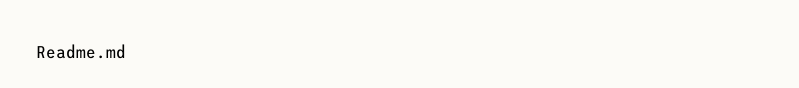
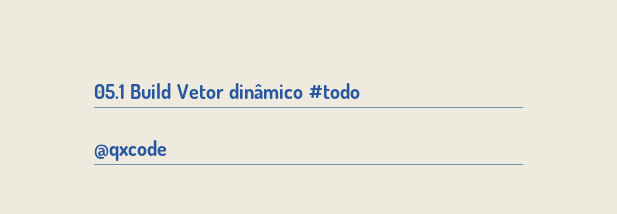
[36,44,126,59] Readme.md -> [94,83,360,99] [94,140,167,161] 05.1 Build Vetor dinâmico #todo // @qxcode

